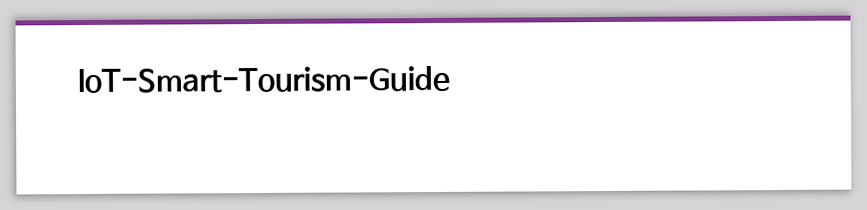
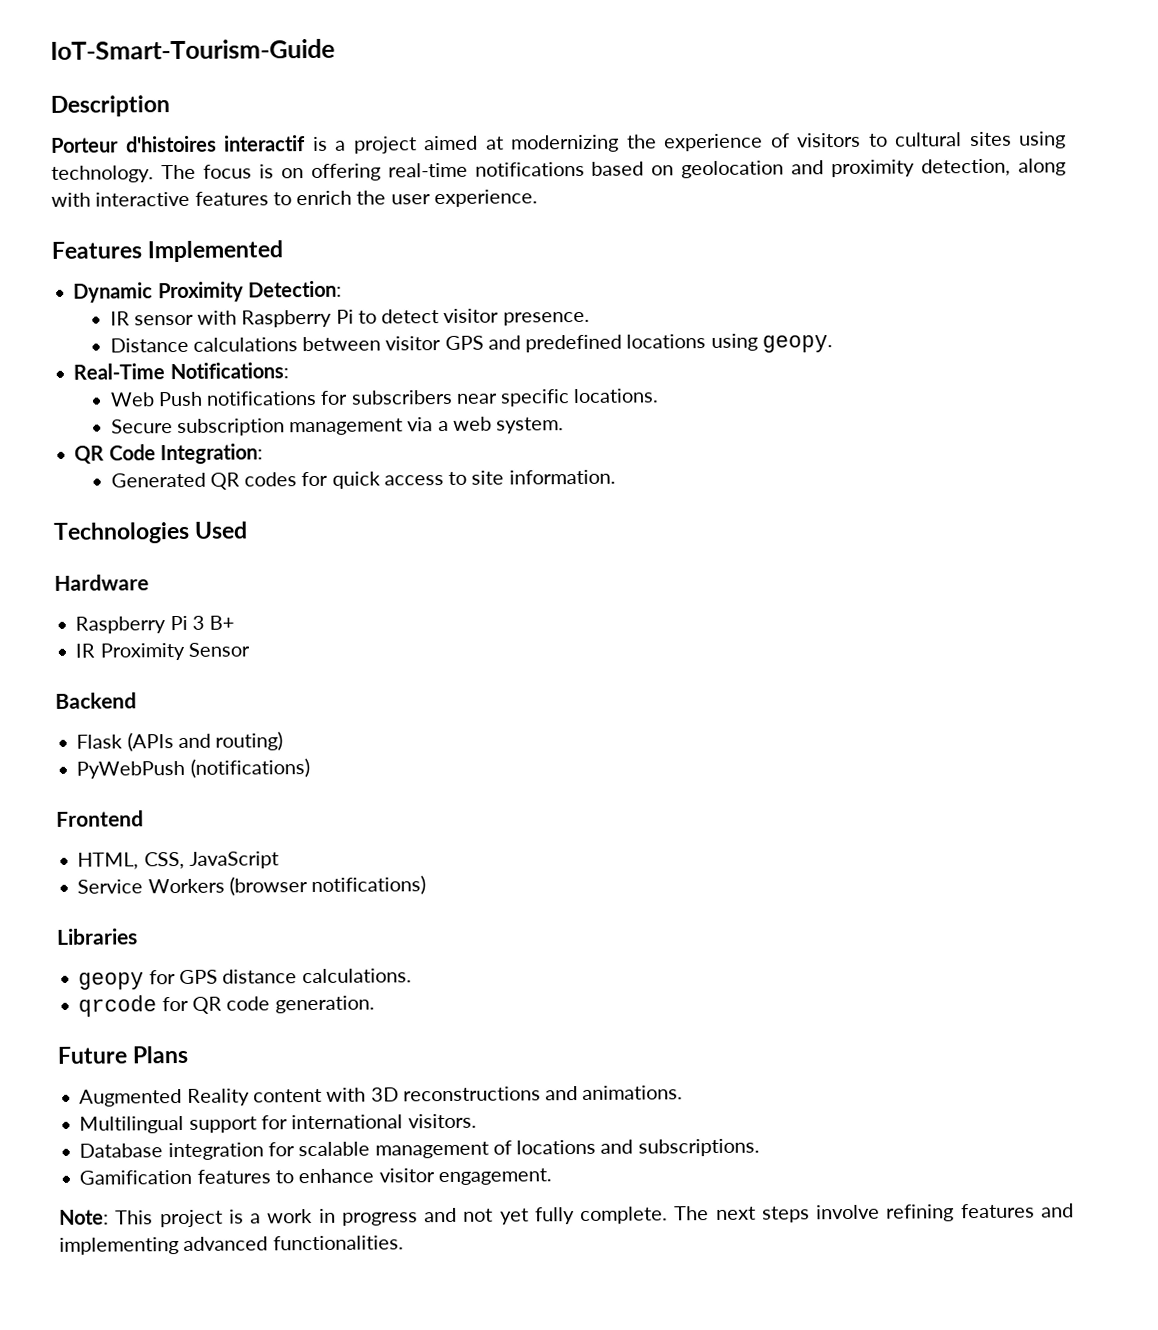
(450, 80) none -> [50,95,170,117] [51,131,1066,154] [51,158,1066,183] [51,189,538,208] [51,240,284,263] [73,280,342,303] [109,308,590,328] [109,333,833,353] [73,362,289,380] [109,388,660,407] [110,416,565,437] [74,443,263,465] [110,469,616,490] [53,521,249,544] [54,574,149,591] [75,615,236,634] [75,642,250,661] [55,692,137,709] [76,731,284,752] [76,758,310,779] [56,810,144,827] [77,851,279,870] [77,875,427,896] [56,928,138,945] [78,968,412,990] [78,995,375,1017] [57,1045,189,1064] [79,1085,684,1107] [79,1113,477,1134] [79,1138,760,1161] [79,1168,552,1186] [59,1203,1075,1228] [59,1235,404,1255] // Description // Porteur d'histoires interactif is a project aimed at modernizing the experience of visitors to cultural sites using technology. The focus is on offering real-time notifications based on geolocation and proximity detection, along with interactive features to enrich the user experience. // Features Implemented // Dynamic Proximity Detection: // IR sensor with Raspberry Pi to detect visitor presence. // Distance calculations between visitor GPS and predefined locations using geopy. // Real-Time Notifications: // Web Push notifications for subscribers near specific locations. // Secure subscription management via a web system. // QR Code Integration: // Generated QR codes for quick access to site information. // Technologies Used // Hardware // Raspberry Pi 3 B+ // IR Proximity Sensor // Backend // Flask (APIs and routing) // PyWebPush (notifications) // Frontend // HTML, CSS, JavaScript // Service Workers (browser notifications) // Libraries // geopy for GPS distance calculations. // qrcode for QR code generation. // Future Plans // Augmented Reality content with 3D reconstructions and animations. // Multilingual support for international visitors. // Database integration for scalable management of locations and subscriptions. // Gamification features to enhance visitor engagement. // Note: This project is a work in progress and not yet fully complete. The next steps involve refining features and implementing advanced functionalities.

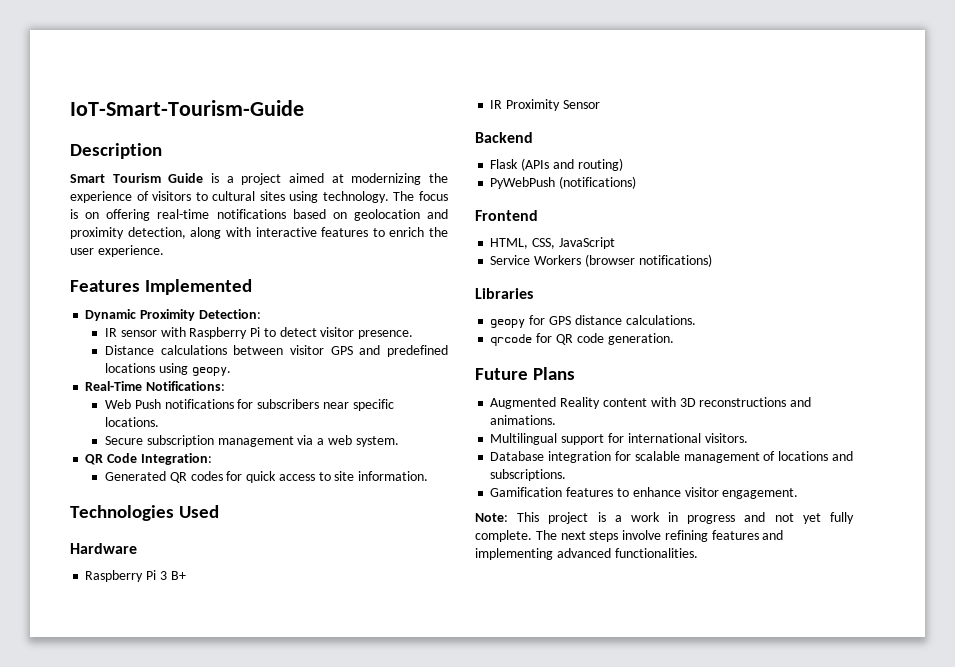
[51,135,306,153] Porteur d'histoires interactif -> [70,173,204,183] Smart Tourism Guide

